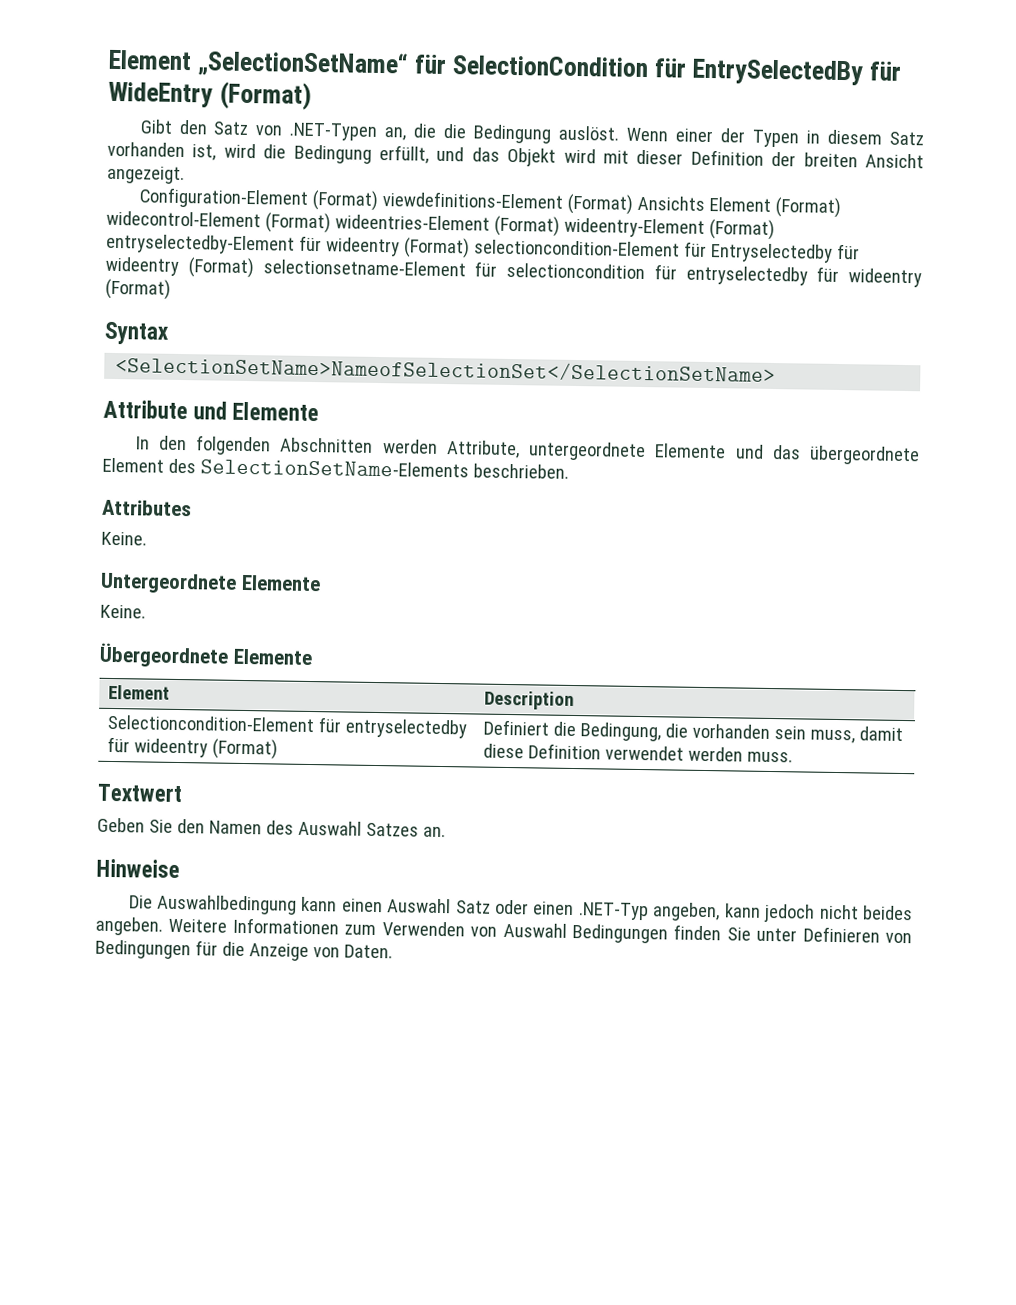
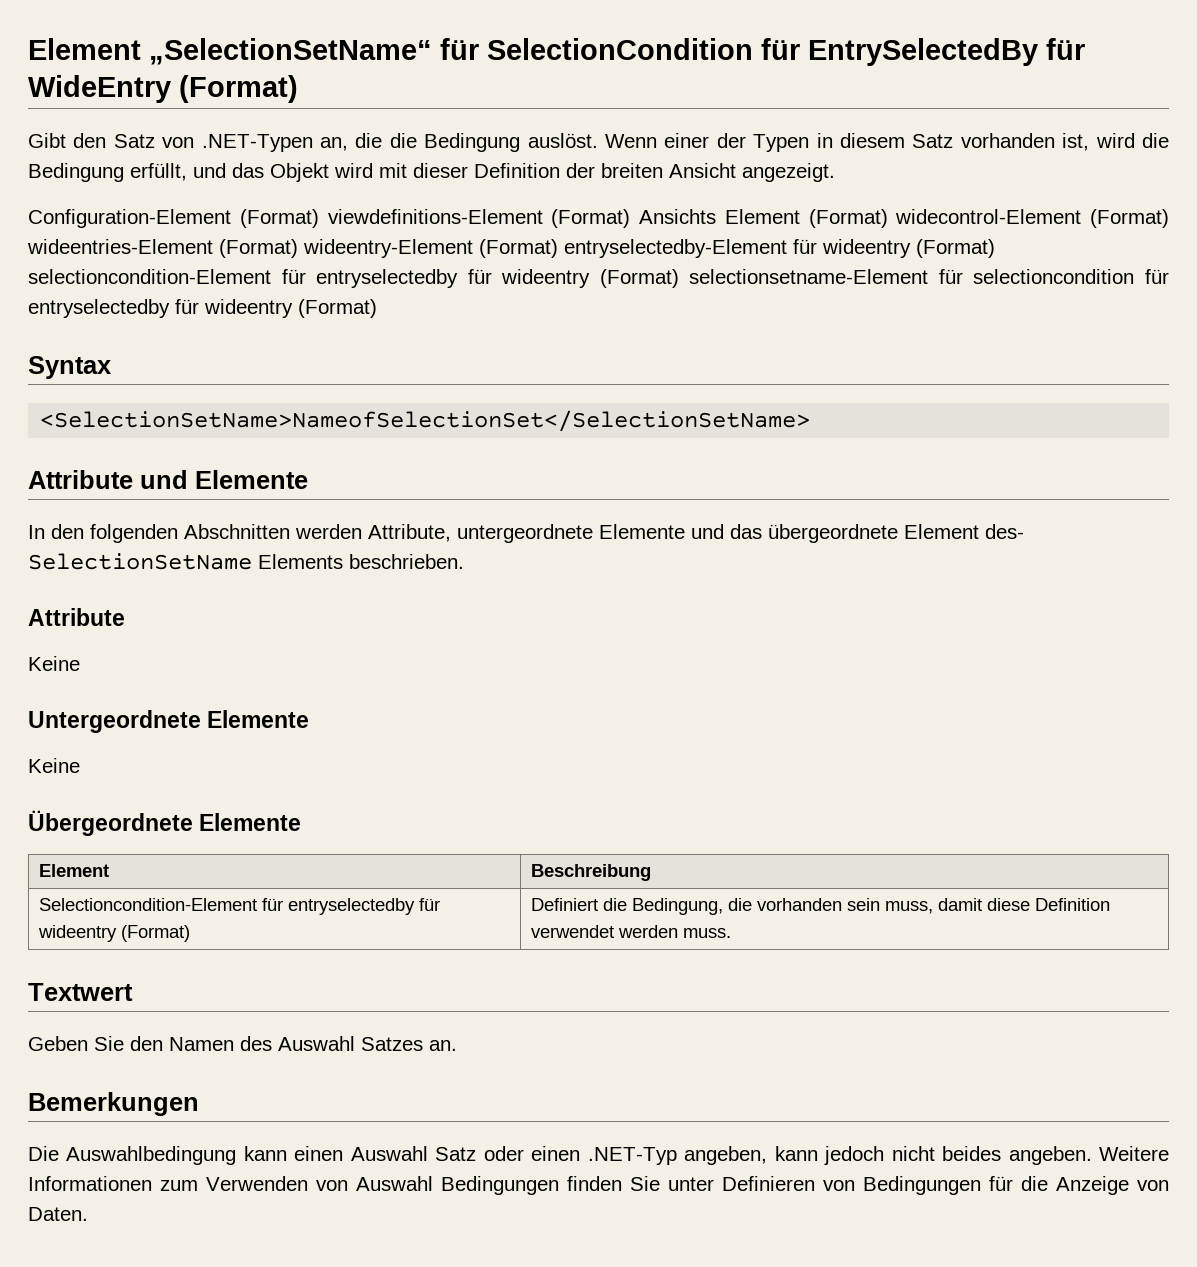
[709,243,833,263] Entryselectedby -> [316,269,459,288] entryselectedby
[167,458,469,478] des SelectionSetName-Elements -> [985,524,1024,539] [28,553,343,570] des- SelectionSetName Elements
[102,499,192,517] [101,531,147,546] Attributes // Keine. -> [28,608,125,626] [28,656,80,671] Attribute // Keine
[100,604,146,619] Keine. -> [28,758,80,773] Keine
[483,690,574,710] Description -> [530,864,651,881] Beschreibung
[96,858,180,879] Hinweise -> [28,1092,199,1116] Bemerkungen

